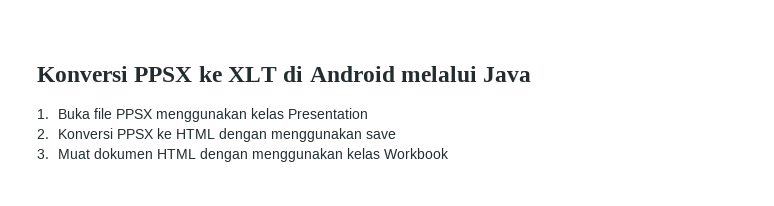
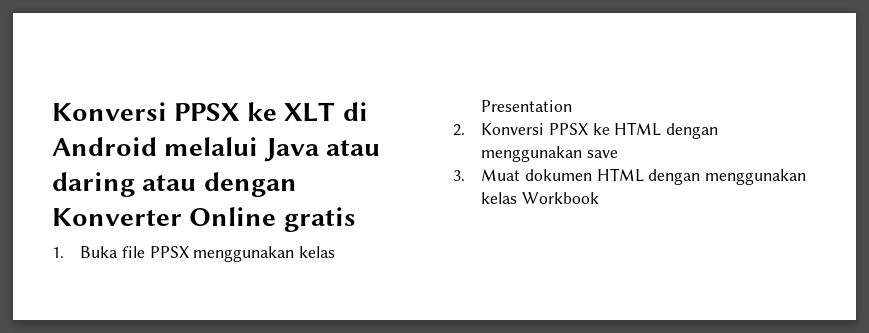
(532, 74) none -> [326,139,381,156] [52,172,297,197] [52,207,356,232] atau daring atau dengan Konverter Online gratis

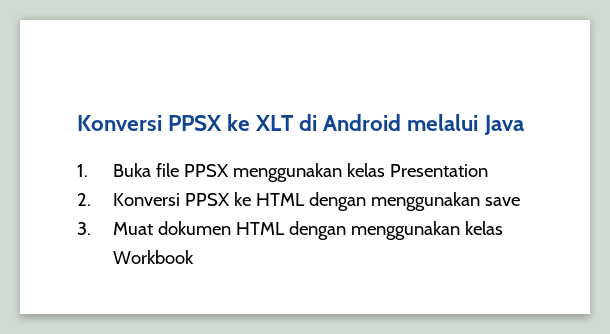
[326,139,381,156] [52,172,297,197] [52,207,356,232] atau daring atau dengan Konverter Online gratis -> (524, 125) none

